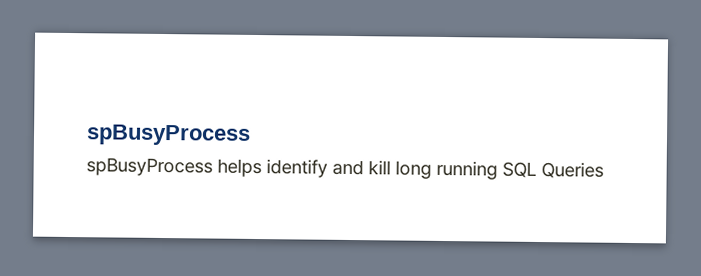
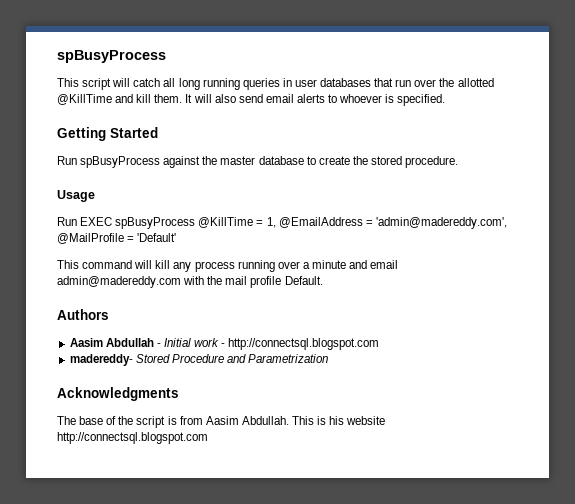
[86,157,604,180] spBusyProcess helps identify and kill long running SQL Queries -> [57,78,494,90] [57,94,446,106] [57,127,158,141] [57,156,459,168] [57,190,95,202] [57,217,507,229] [57,233,177,244] [57,260,399,272] [57,276,323,288] [57,309,109,320] [69,338,380,350] [69,354,329,366] [57,387,179,401] [57,416,386,428] [57,432,208,444] This script will catch all long running queries in user databases that run over the allotted @KillTime and kill them. It will also send email alerts to whoever is specified. // Getting Started // Run spBusyProcess against the master database to create the stored procedure. // Usage // Run EXEC spBusyProcess @KillTime = 1, @EmailAddress = 'admin@madereddy.com', @MailProfile = 'Default' // This command will kill any process running over a minute and email admin@madereddy.com with the mail profile Default. // Authors // Aasim Abdullah - Initial work - http://connectsql.blogspot.com // madereddy- Stored Procedure and Parametrization // Acknowledgments // The base of the script is from Aasim Abdullah. This is his website http://connectsql.blogspot.com

